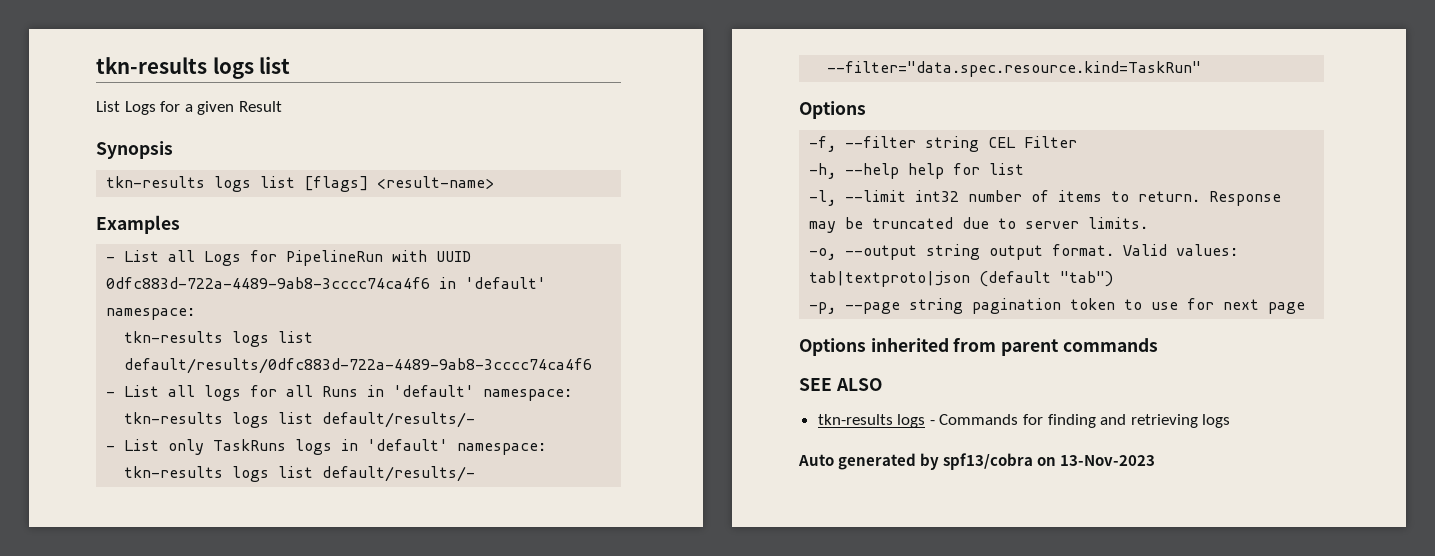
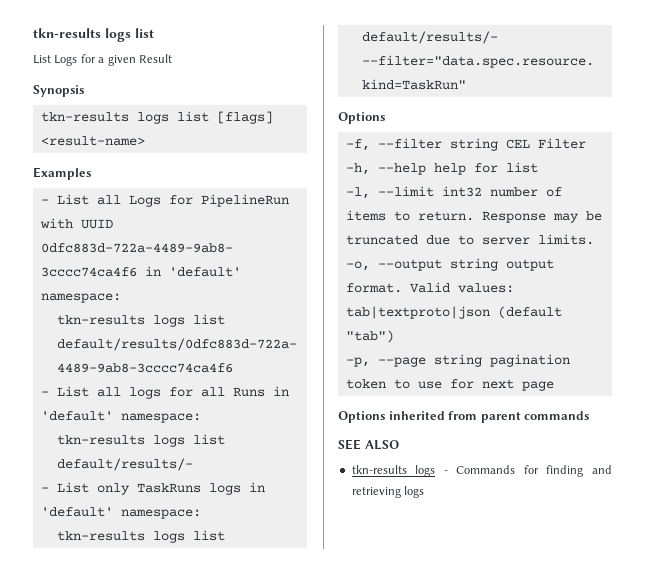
[798,453,1156,470] // Auto generated by spf13/cobra on 13-Nov-2023 -> (425, 492) none

